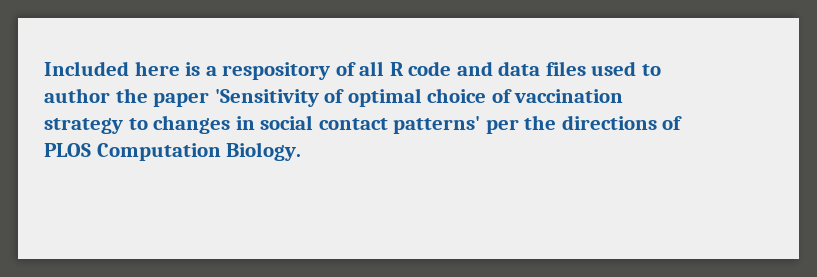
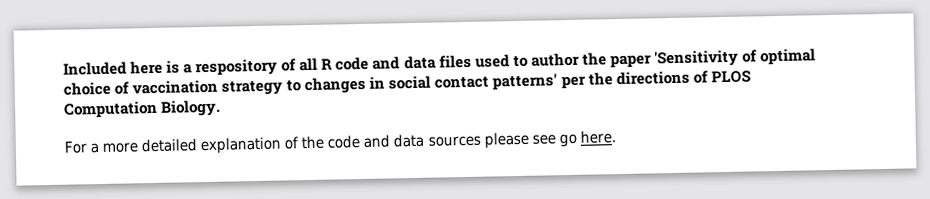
(302, 151) none -> [64,130,616,155] // For a more detailed explanation of the code and data sources please see go here.

